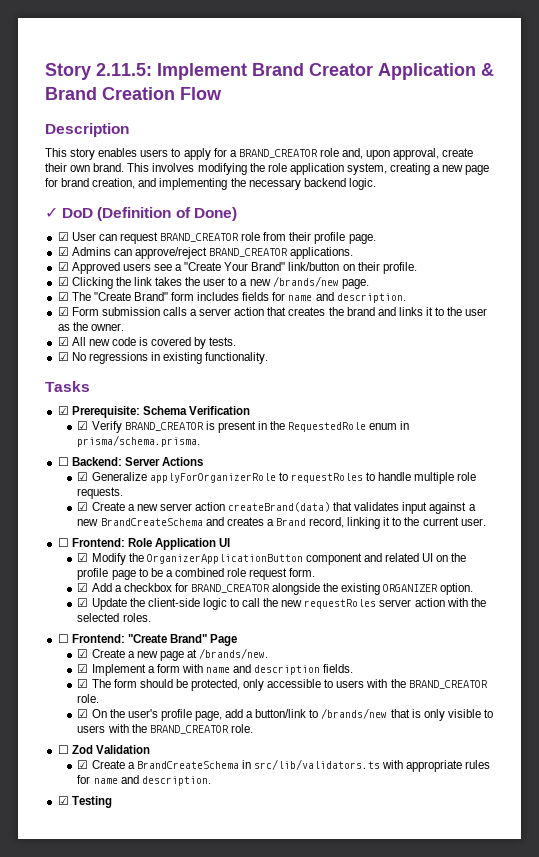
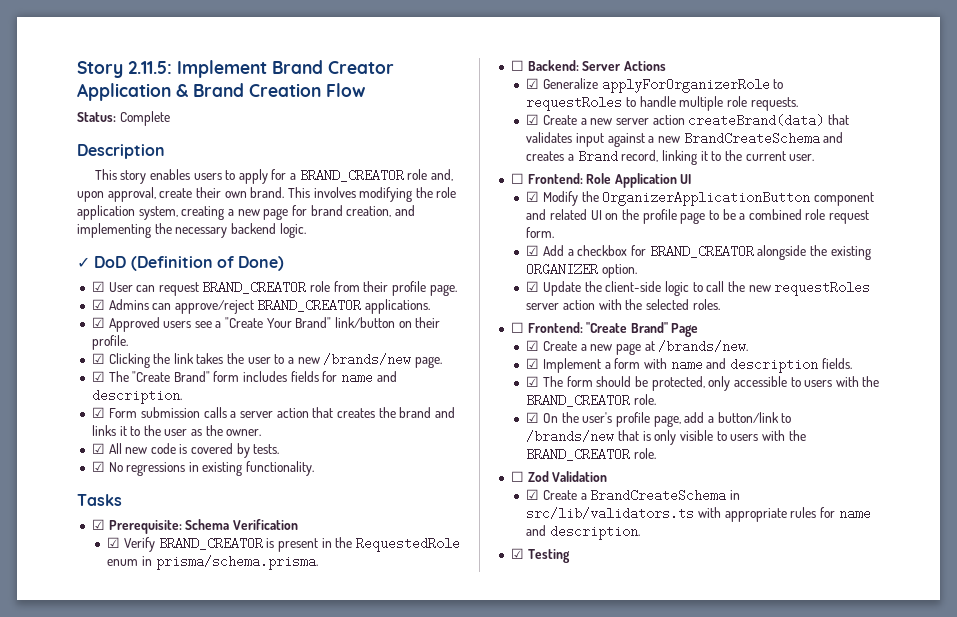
(222, 93) none -> [77,111,170,126] // Status: Complete

